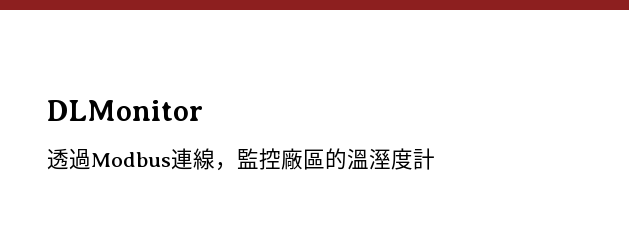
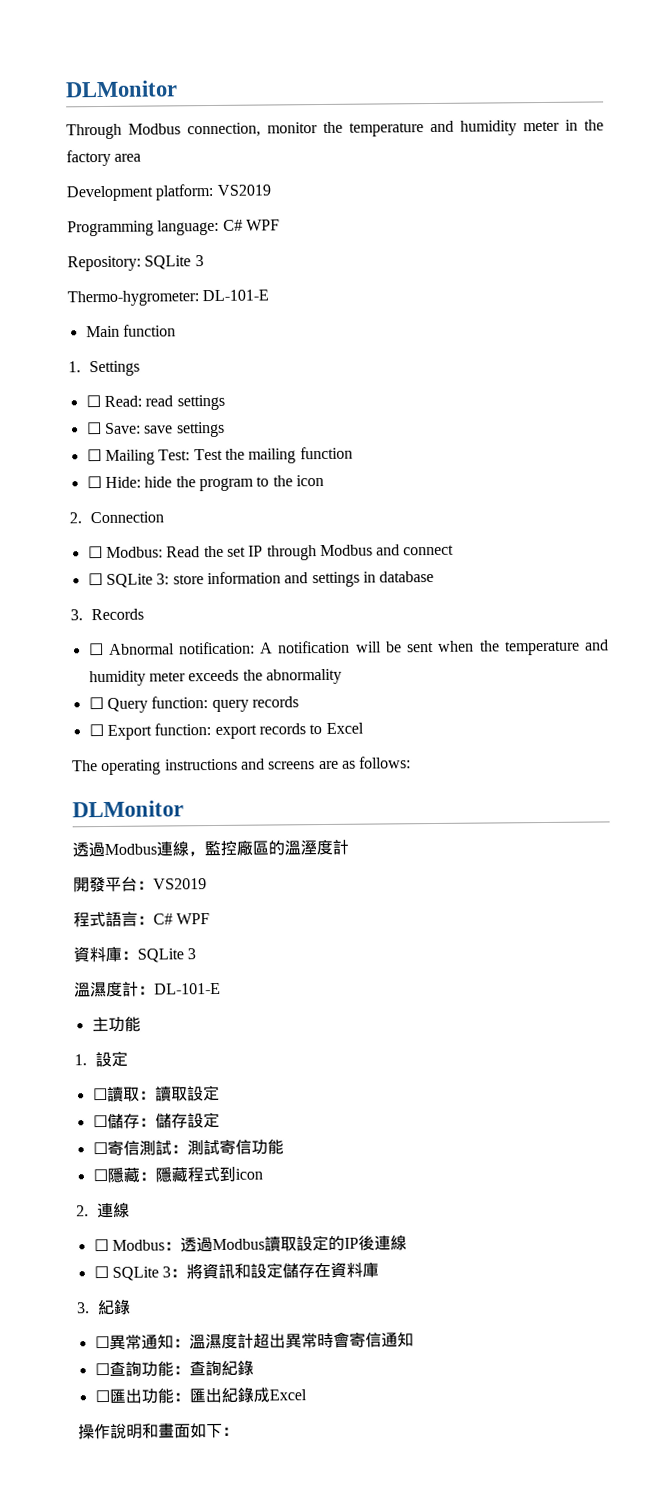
[47,100,203,121] DLMonitor -> [65,80,178,98] [66,119,604,140] [66,149,142,167] [66,183,271,202] [67,219,280,237] [67,255,204,272] [67,289,270,307] [85,324,176,338] [68,360,140,377] [85,394,225,411] [85,421,225,438] [86,446,353,465] [86,474,324,492] [69,511,164,524] [87,544,455,561] [87,570,435,588] [70,608,144,621] [88,639,609,656] [88,668,342,687] [88,696,299,713] [88,722,364,740] [72,756,412,776] [72,800,184,818] DLMonitor // Through Modbus connection, monitor the temperature and humidity meter in the factory area // Development platform: VS2019 // Programming language: C# WPF // Repository: SQLite 3 // Thermo-hygrometer: DL-101-E // Main function // 1. Settings // ☐ Read: read settings // ☐ Save: save settings // ☐ Mailing Test: Test the mailing function // ☐ Hide: hide the program to the icon // 2. Connection // ☐ Modbus: Read the set IP through Modbus and connect // ☐ SQLite 3: store information and settings in database // 3. Records // ☐ Abnormal notification: A notification will be sent when the temperature and humidity meter exceeds the abnormality // ☐ Query function: query records // ☐ Export function: export records to Excel // The operating instructions and screens are as follows: // DLMonitor
(435, 159) none -> [73,876,207,893] [73,911,211,928] [73,946,197,963] [74,981,221,998] [91,1016,141,1032] [74,1050,128,1068] [92,1084,220,1102] [92,1111,220,1129] [92,1138,284,1156] [92,1166,263,1183] [76,1202,130,1219] [93,1234,407,1253] [93,1261,380,1281] [76,1298,131,1316] [94,1331,414,1350] [94,1359,254,1377] [94,1386,307,1404] [78,1422,239,1440] // 開發平台：VS2019 // 程式語言：C# WPF // 資料庫：SQLite 3 // 溫濕度計：DL-101-E // 主功能 // 1.設定 // ☐讀取：讀取設定 // ☐儲存：儲存設定 // ☐寄信測試：測試寄信功能 // ☐隱藏：隱藏程式到icon // 2.連線 // ☐ Modbus：透過Modbus讀取設定的IP後連線 // ☐ SQLite 3：將資訊和設定儲存在資料庫 // 3.紀錄 // ☐異常通知：溫濕度計超出異常時會寄信通知 // ☐查詢功能：查詢紀錄 // ☐匯出功能：匯出紀錄成Excel // 操作說明和畫面如下：

